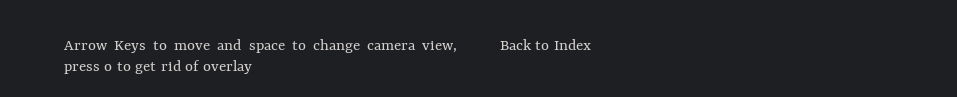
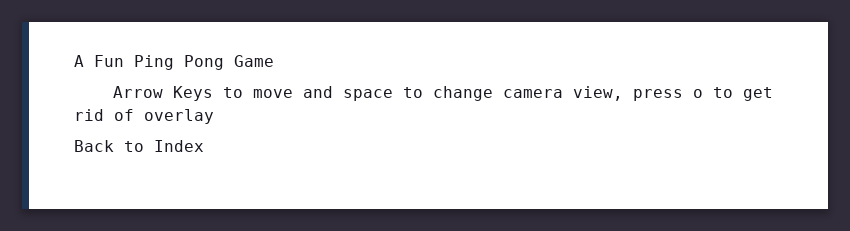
(64, 45) none -> [74,55,274,70] A Fun Ping Pong Game //

